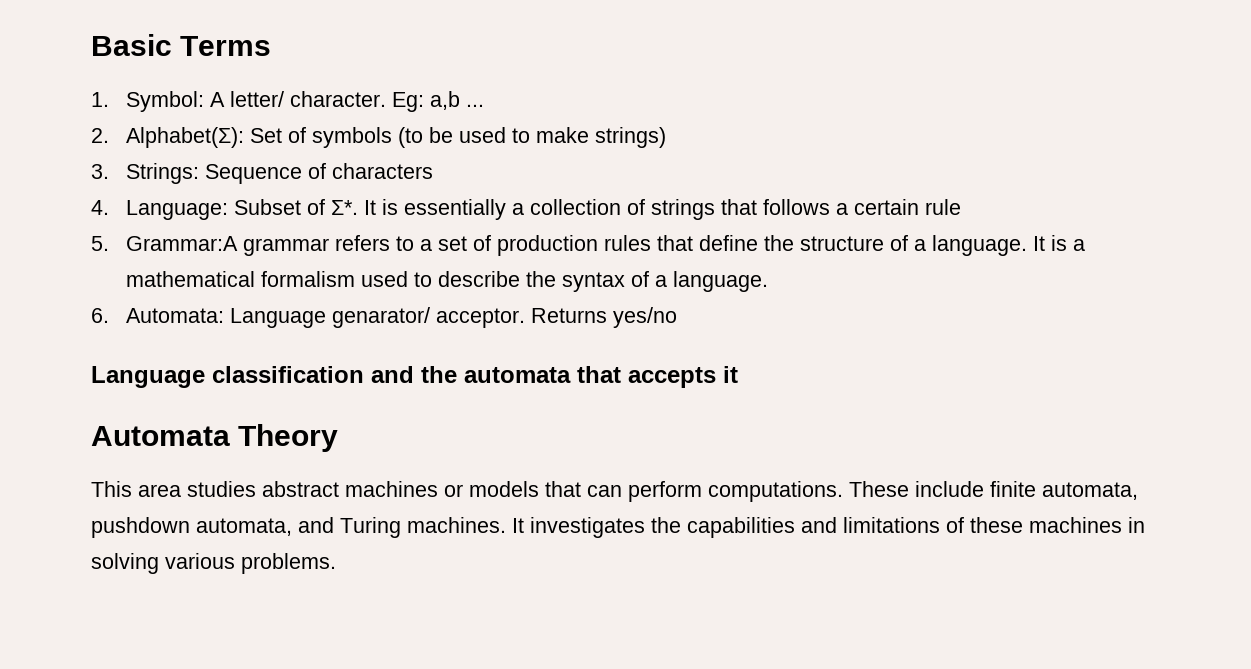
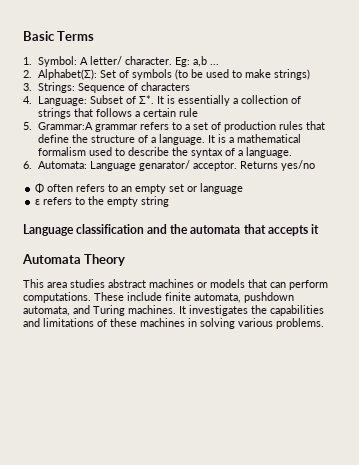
(677, 317) none -> [35,183,244,194] [35,196,170,207] // Φ often refers to an empty set or language // ε refers to the empty string

